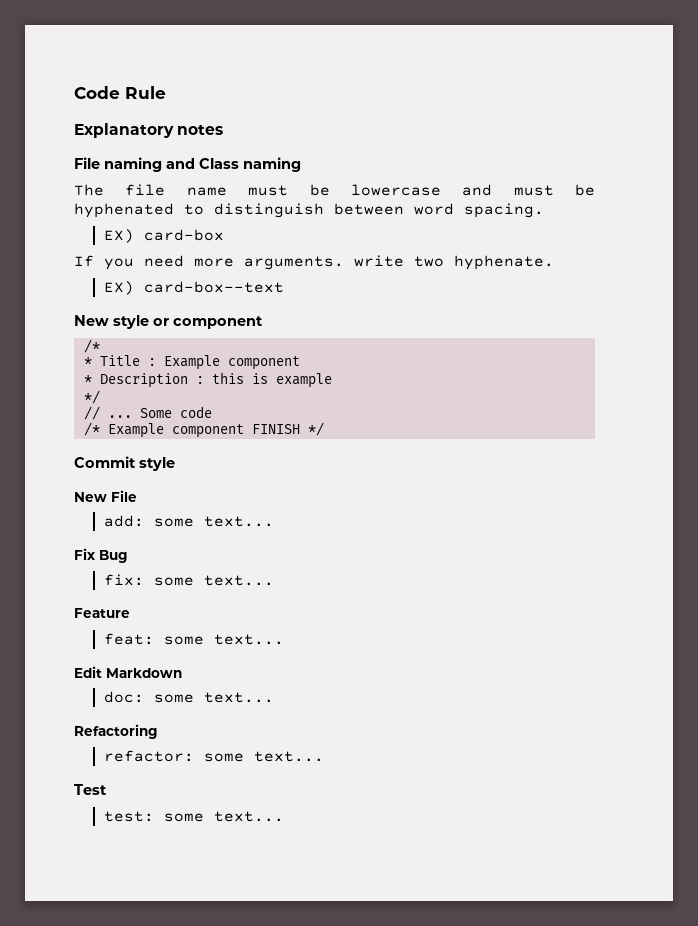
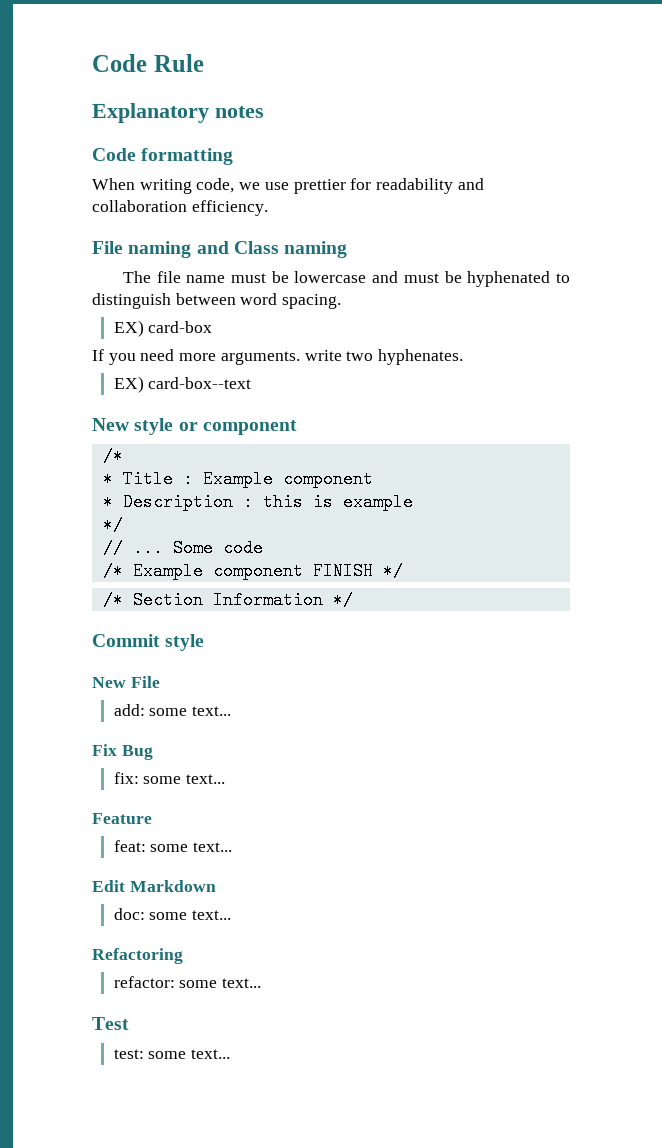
(224, 129) none -> [92,148,234,165] [92,178,484,194] [92,200,268,216] // Code formatting // When writing code, we use prettier for readability and collaboration efficiency.
[454,255,554,270] hyphenate. -> [378,349,464,365] hyphenates.
(324, 429) none -> [102,591,353,609] // /* Section Information */

